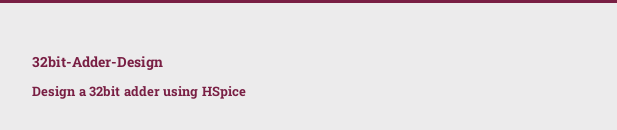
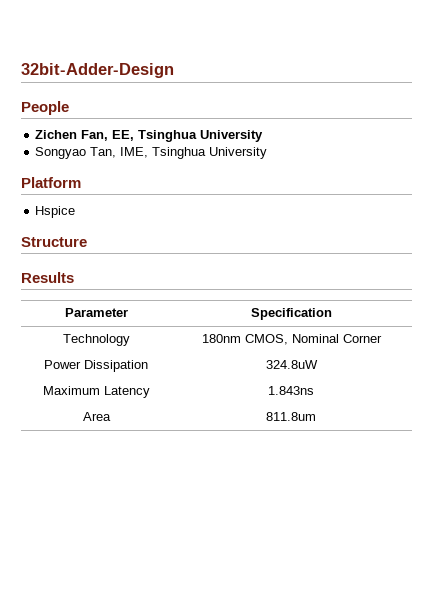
[32,86,246,99] Design a 32bit adder using HSpice -> [21,101,69,115] [35,130,264,142] [35,147,268,159] [21,177,81,188] [35,206,76,218] [21,237,87,247] [21,272,74,283] [64,308,128,317] [250,308,332,320] [62,334,130,346] [201,334,382,345] [43,360,148,372] [265,360,318,369] [42,386,150,398] [268,386,314,395] [82,412,111,421] [266,412,316,421] People // Zichen Fan, EE, Tsinghua University // Songyao Tan, IME, Tsinghua University // Platform // Hspice // Structure // Results // Parameter | Specification // Technology | 180nm CMOS, Nominal Corner // Power Dissipation | 324.8uW // Maximum Latency | 1.843ns // Area | 811.8um

